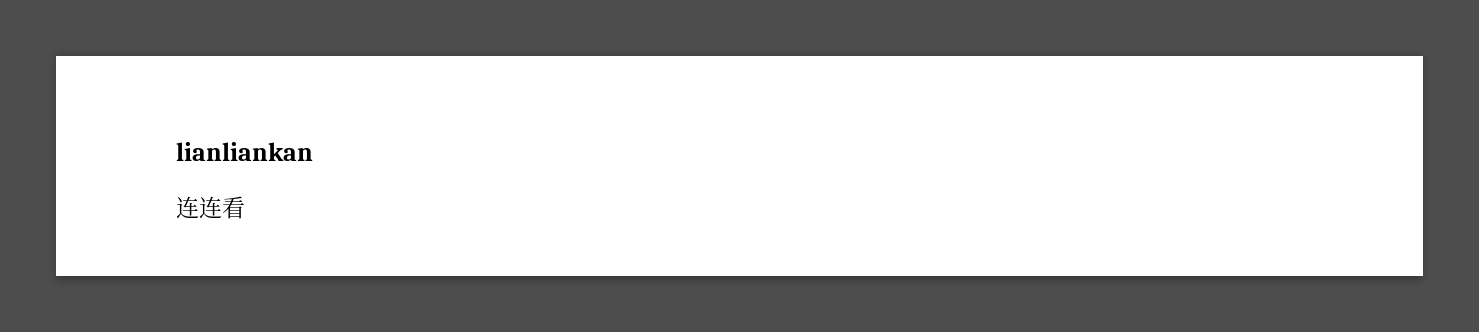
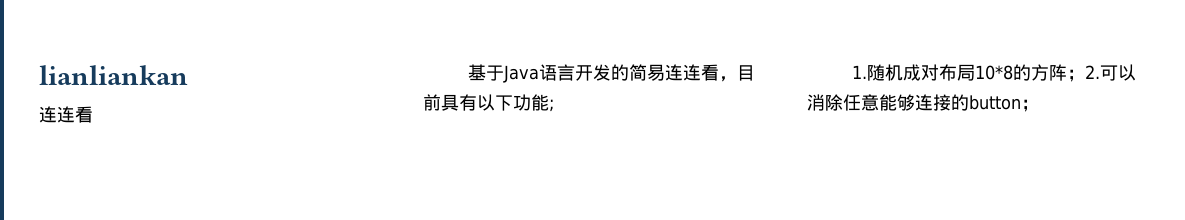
(245, 207) none -> [467,64,755,83] [423,94,554,112] [851,64,1136,82] [807,94,1039,112] // 基于Java语言开发的简易连连看，目前具有以下功能; // 1.随机成对布局10*8的方阵；2.可以消除任意能够连接的button；

